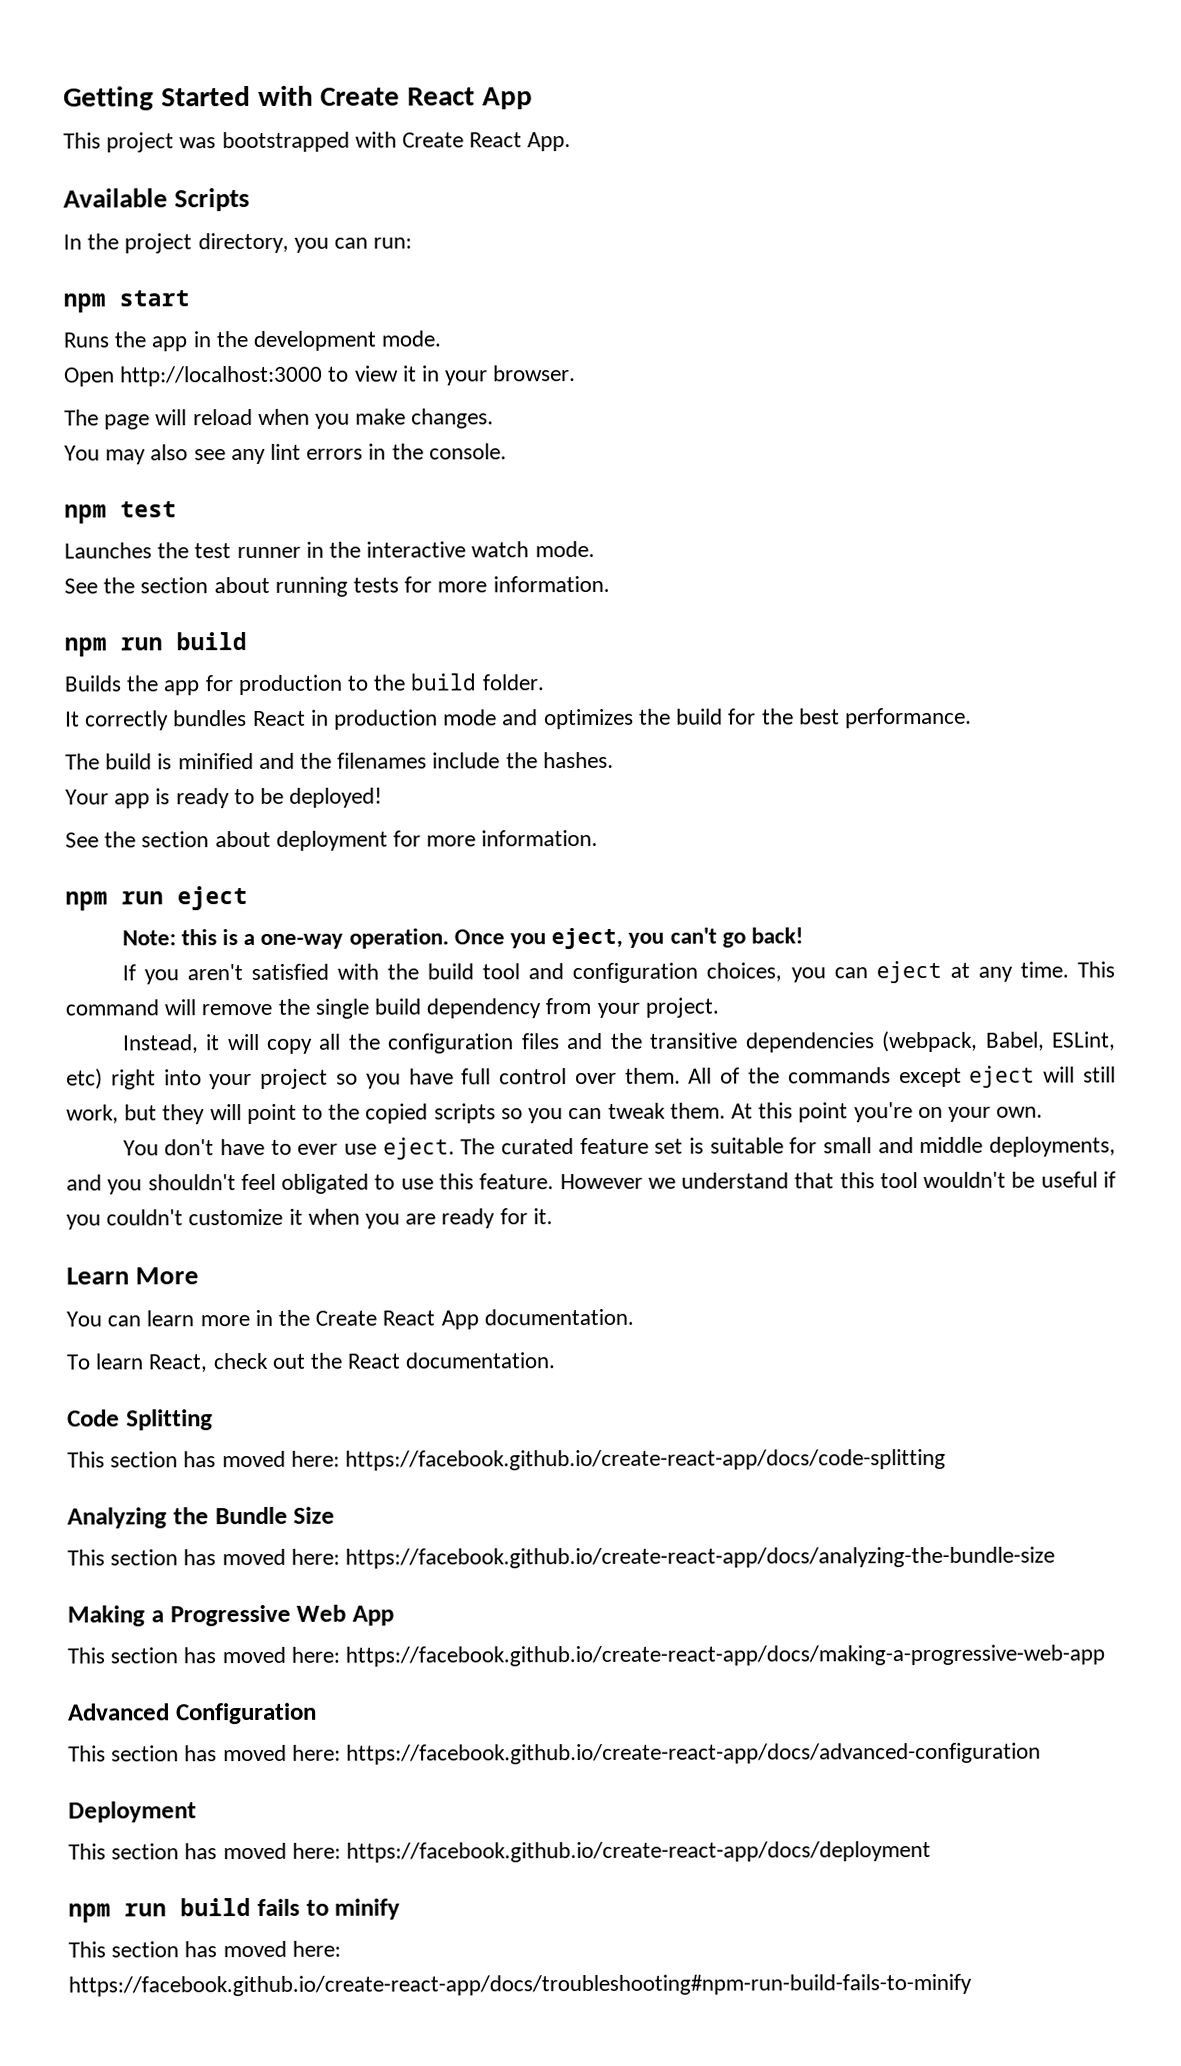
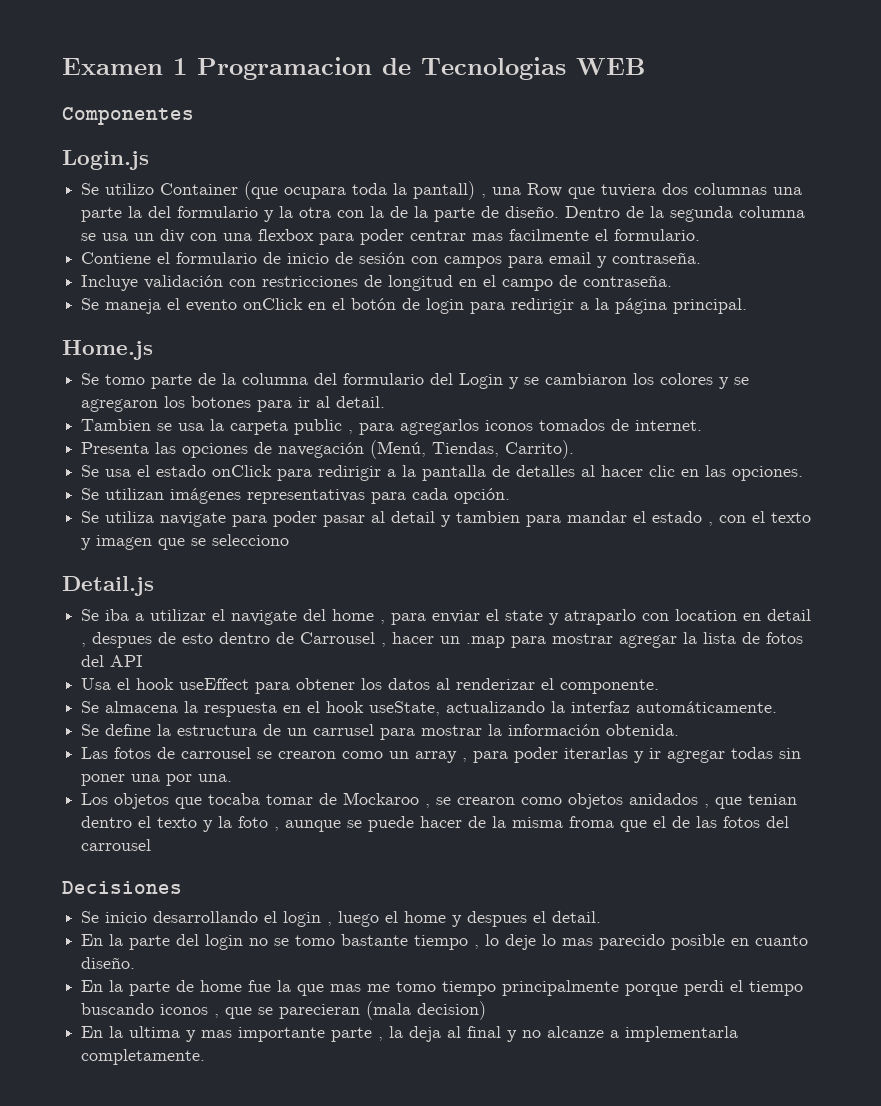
[63,85,534,111] [63,131,572,153] [63,188,251,212] [63,232,413,254] [63,290,190,313] [63,330,442,352] [64,365,577,387] [64,408,495,430] [64,443,507,465] [64,501,177,524] [64,540,595,559] [64,575,610,597] [64,632,247,657] [64,673,544,696] [65,707,972,731] [65,751,614,770] [65,787,383,809] [65,829,599,851] [65,886,248,911] [121,927,804,950] [121,960,1116,985] [65,997,719,1019] [122,1030,1116,1054] [66,1065,1116,1090] [66,1102,1044,1125] [122,1136,1116,1160] [66,1171,1117,1195] [66,1208,553,1230] [66,1267,200,1285] [66,1308,634,1330] [66,1352,556,1373] [67,1409,213,1431] [67,1448,947,1471] [67,1506,336,1529] [67,1546,1056,1569] [67,1604,394,1627] [67,1644,1106,1667] [67,1702,317,1725] [68,1742,1042,1765] [68,1801,197,1823] [68,1840,932,1863] [68,1898,401,1923] [68,1940,341,1958] [68,1973,972,1997] Getting Started with Create React App // This project was bootstrapped with Create React App. // Available Scripts // In the project directory, you can run: // npm start // Runs the app in the development mode. // Open http://localhost:3000 to view it in your browser. // The page will reload when you make changes. // You may also see any lint errors in the console. // npm test // Launches the test runner in the interactive watch mode. // See the section about running tests for more information. // npm run build // Builds the app for production to the build folder. // It correctly bundles React in production mode and optimizes the build for the best performance. // The build is minified and the filenames include the hashes. // Your app is ready to be deployed! // See the section about deployment for more information. // npm run eject // Note: this is a one-way operation. Once you eject, you can't go back! // If you aren't satisfied with the build tool and configuration choices, you can eject at any time. This command will remove the single build dependency from your project. // Instead, it will copy all the configuration files and the transitive dependencies (webpack, Babel, ESLint, etc) right into your project so you have full control over them. All of the commands except eject will still work, but they will point to the copied scripts so you can tweak them. At this point you're on your own. // You don't have to ever use eject. The curated feature set is suitable for small and middle deployments, and you shouldn't feel obligated to use this feature. However we understand that this tool wouldn't be useful if you couldn't customize it when you are ready for it. // Learn More // You can learn more in the Create React App documentation. // To learn React, check out the React documentation. // Code Splitting // This section has moved here: https://facebook.github.io/create-react-app/docs/code-splitting // Analyzing the Bundle Size // This section has moved here: https://facebook.github.io/create-react-app/docs/analyzing-the-bundle-size // Making a Progressive Web App // This section has moved here: https://facebook.github.io/create-react-app/docs/making-a-progressive-web-app // Advanced Configuration // This section has moved here: https://facebook.github.io/create-react-app/docs/advanced-configuration // Deployment // This section has moved here: https://facebook.github.io/create-react-app/docs/deployment // npm run build fails to minify // This section has moved here: https://facebook.github.io/create-react-app/docs/troubleshooting#npm-run-build-fails-to-minify -> [62,57,645,80] [62,107,194,125] [62,150,149,170] [81,181,803,200] [81,206,806,222] [81,229,701,245] [81,252,702,268] [81,275,673,291] [81,298,748,314] [62,340,153,360] [81,373,750,389] [81,396,386,412] [81,419,703,435] [81,440,575,459] [81,465,804,481] [81,488,511,504] [81,511,812,527] [81,534,290,550] [62,576,154,596] [81,609,812,625] [81,632,804,648] [81,655,144,667] [81,678,660,694] [81,701,778,717] [81,724,680,740] [81,747,802,763] [81,774,233,786] [81,792,798,809] [81,816,790,832] [81,839,152,851] [62,881,182,894] [81,911,602,927] [81,934,809,950] [81,957,136,969] [81,980,804,996] [81,1001,487,1020] [81,1026,739,1042] [81,1049,206,1065] Examen 1 Programacion de Tecnologias WEB // Componentes // Login.js // Se utilizo Container (que ocupara toda la pantall) , una Row que tuviera dos columnas una parte la del formulario y la otra con la de la parte de diseño. Dentro de la segunda columna se usa un div con una flexbox para poder centrar mas facilmente el formulario. // Contiene el formulario de inicio de sesión con campos para email y contraseña. // Incluye validación con restricciones de longitud en el campo de contraseña. // Se maneja el evento onClick en el botón de login para redirigir a la página principal. // Home.js // Se tomo parte de la columna del formulario del Login y se cambiaron los colores y se agregaron los botones para ir al detail. // Tambien se usa la carpeta public , para agregarlos iconos tomados de internet. // Presenta las opciones de navegación (Menú, Tiendas, Carrito). // Se usa el estado onClick para redirigir a la pantalla de detalles al hacer clic en las opciones. // Se utilizan imágenes representativas para cada opción. // Se utiliza navigate para poder pasar al detail y tambien para mandar el estado , con el texto y imagen que se selecciono // Detail.js // Se iba a utilizar el navigate del home , para enviar el state y atraparlo con location en detail , despues de esto dentro de Carrousel , hacer un .map para mostrar agregar la lista de fotos del API // Usa el hook useEffect para obtener los datos al renderizar el componente. // Se almacena la respuesta en el hook useState, actualizando la interfaz automáticamente. // Se define la estructura de un carrusel para mostrar la información obtenida. // Las fotos de carrousel se crearon como un array , para poder iterarlas y ir agregar todas sin poner una por una. // Los objetos que tocaba tomar de Mockaroo , se crearon como objetos anidados , que tenian dentro el texto y la foto , aunque se puede hacer de la misma froma que el de las fotos del carrousel // Decisiones // Se inicio desarrollando el login , luego el home y despues el detail. // En la parte del login no se tomo bastante tiempo , lo deje lo mas parecido posible en cuanto diseño. // En la parte de home fue la que mas me tomo tiempo principalmente porque perdi el tiempo buscando iconos , que se parecieran (mala decision) // En la ultima y mas importante parte , la deja al final y no alcanze a implementarla completamente.

